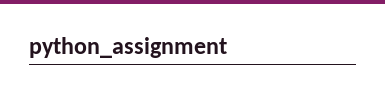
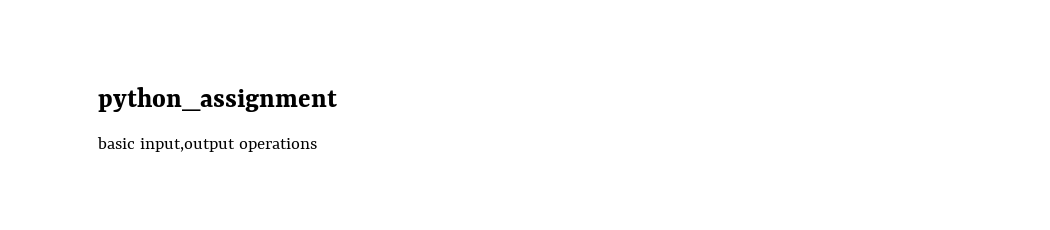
(227, 47) none -> [97,137,317,152] // basic input,output operations

